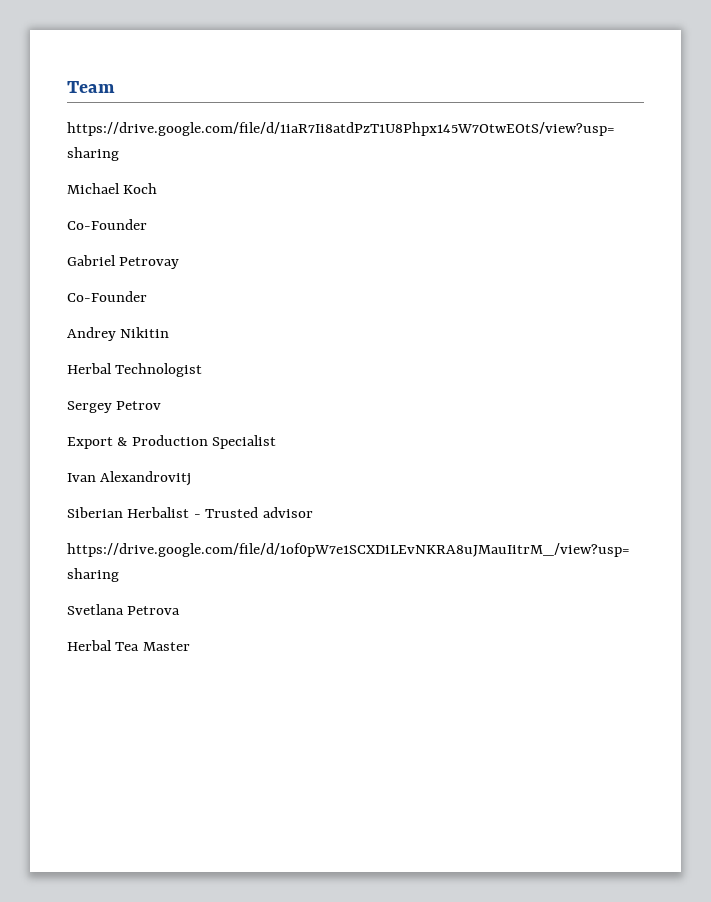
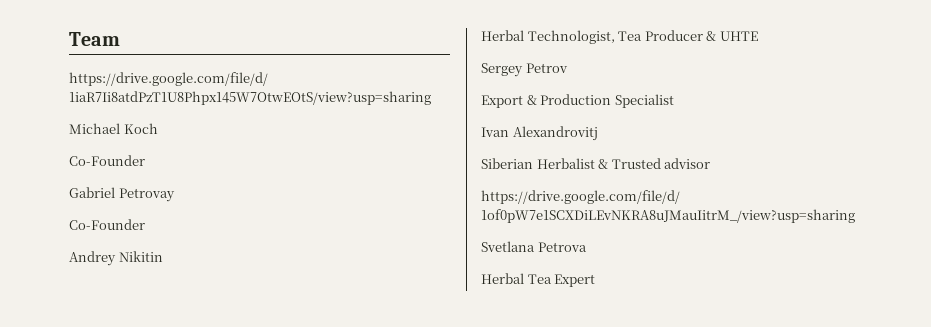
[115,363,203,377] Technologist -> [527,30,758,44] Technologist, Tea Producer & UHTE
[193,514,201,518] - -> [598,159,609,169] &
[142,642,190,651] Master -> [554,274,596,287] Expert

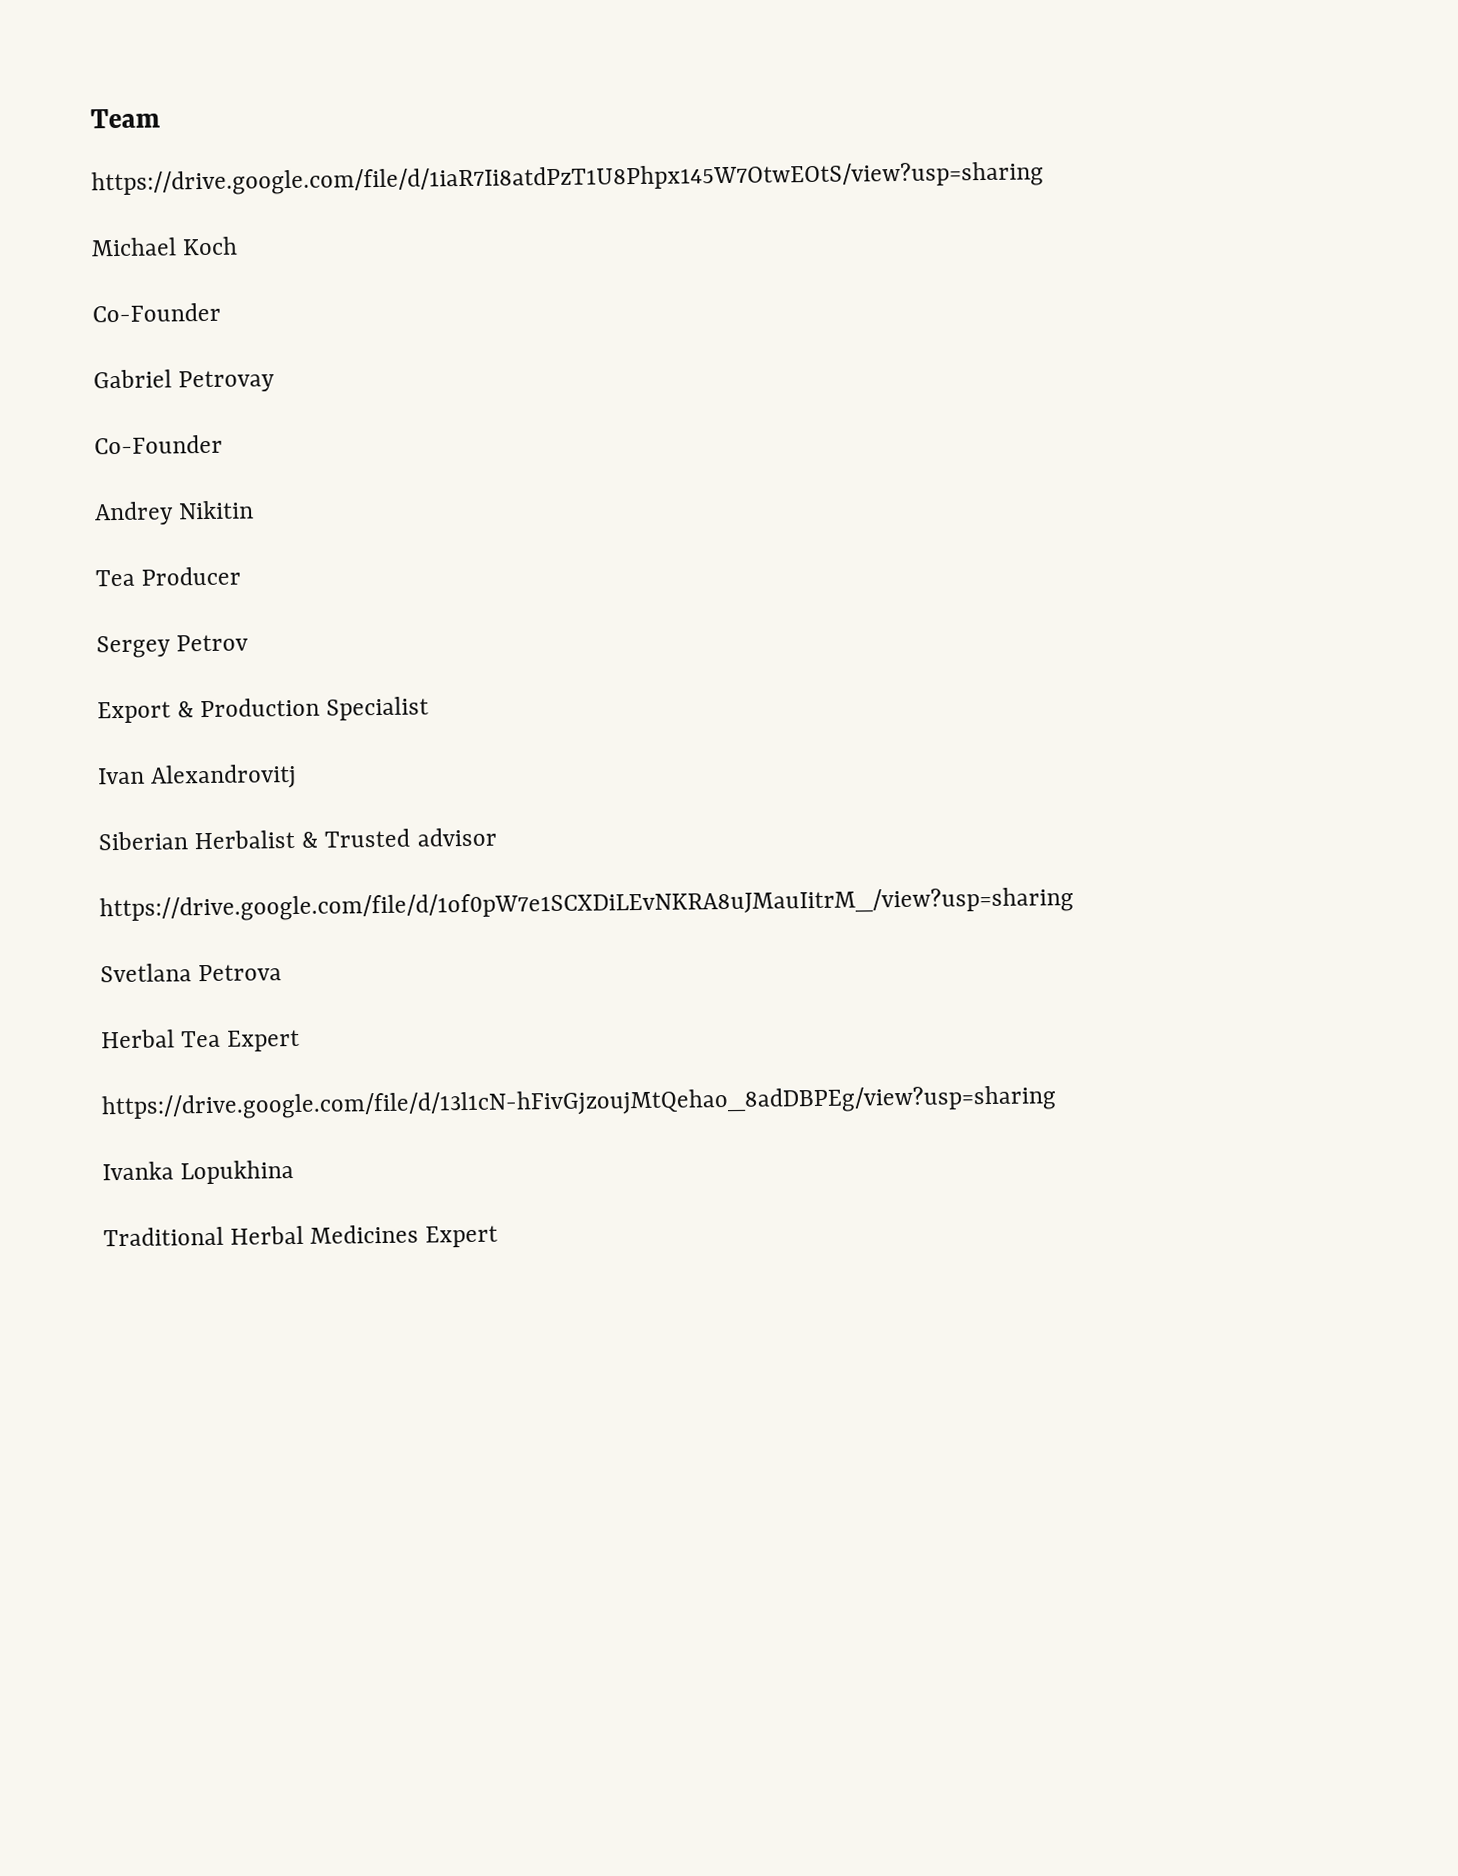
[481,30,615,44] Herbal Technologist, -> (255, 510) none
[706,31,758,41] & UHTE -> (242, 576) none
(596, 280) none -> [101,1085,1056,1121] [102,1160,295,1185] [103,1224,499,1248] // https://drive.google.com/file/d/13l1cN-hFivGjzoujMtQehao_8adDBPEg/view?usp=sharing // Ivanka Lopukhina // Traditional Herbal Medicines Expert

